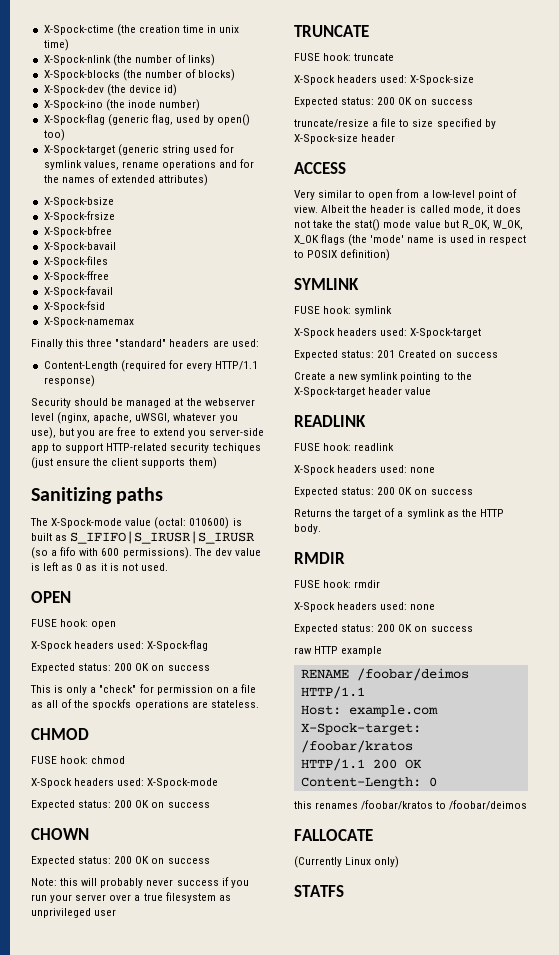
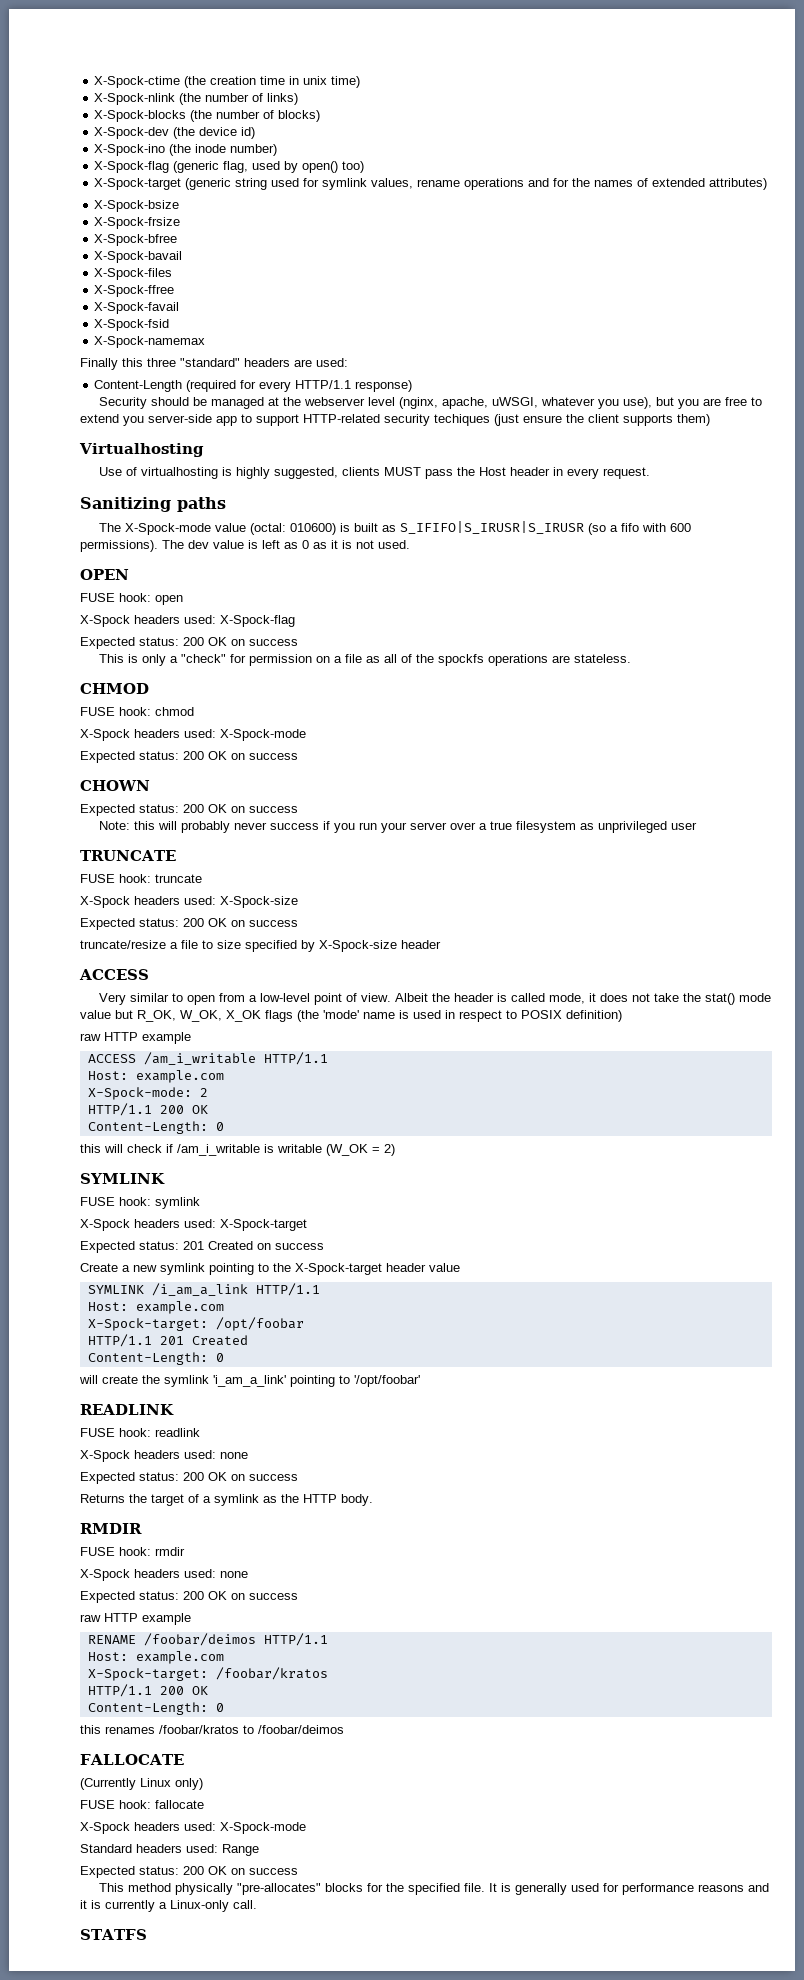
(217, 463) none -> [79,443,204,457] [98,467,650,479] // Virtualhosting // Use of virtualhosting is highly suggested, clients MUST pass the Host header in every request.
(391, 255) none -> [80,1032,191,1044] [87,1052,328,1065] [87,1070,224,1083] [87,1087,208,1100] [87,1103,208,1116] [87,1121,224,1134] [80,1144,395,1156] // raw HTTP example // ACCESS /am_i_writable HTTP/1.1 // Host: example.com // X-Spock-mode: 2 // HTTP/1.1 200 OK // Content-Length: 0 // this will check if /am_i_writable is writable (W_OK = 2)
(432, 391) none -> [87,1283,320,1296] [87,1301,224,1314] [87,1317,304,1331] [87,1334,248,1347] [87,1352,224,1365] [79,1375,420,1387] // SYMLINK /i_am_a_link HTTP/1.1 // Host: example.com // X-Spock-target: /opt/foobar // HTTP/1.1 201 Created // Content-Length: 0 // will create the symlink 'i_am_a_link' pointing to '/opt/foobar'
(400, 862) none -> [80,1800,204,1809] [80,1822,306,1834] [80,1844,259,1856] [80,1866,298,1878] [98,1883,769,1895] [80,1900,257,1912] // FUSE hook: fallocate // X-Spock headers used: X-Spock-mode // Standard headers used: Range // Expected status: 200 OK on success // This method physically "pre-allocates" blocks for the specified file. It is generally used for performance reasons and it is currently a Linux-only call.

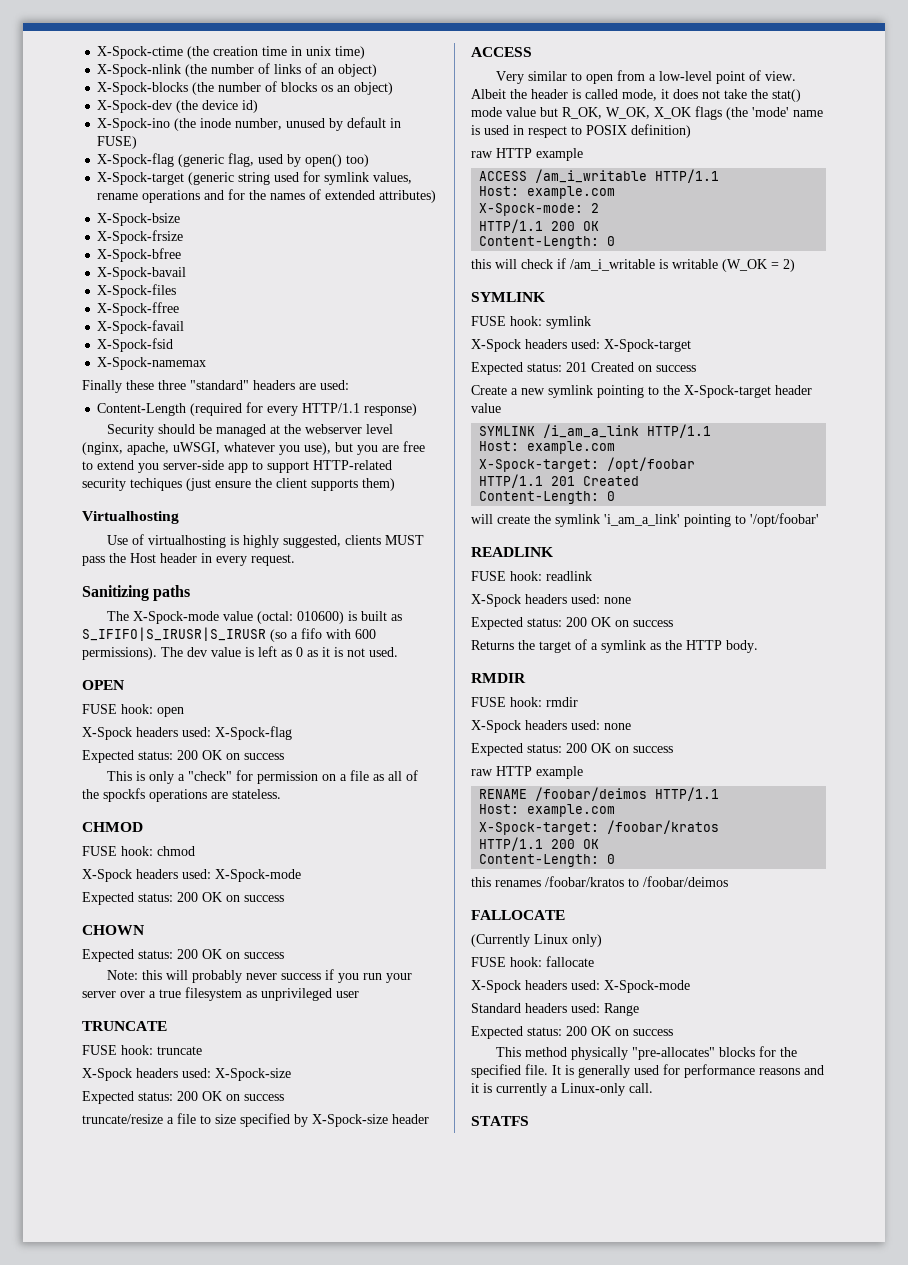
[267,93,299,105] links) -> [274,63,378,77] links of an object)
[278,110,321,122] blocks) -> [281,82,394,95] blocks os an object)
[230,144,278,156] number) -> [235,117,402,131] [97,136,138,149] number, unused by default in FUSE)
[122,358,143,367] this -> [126,380,154,390] these

